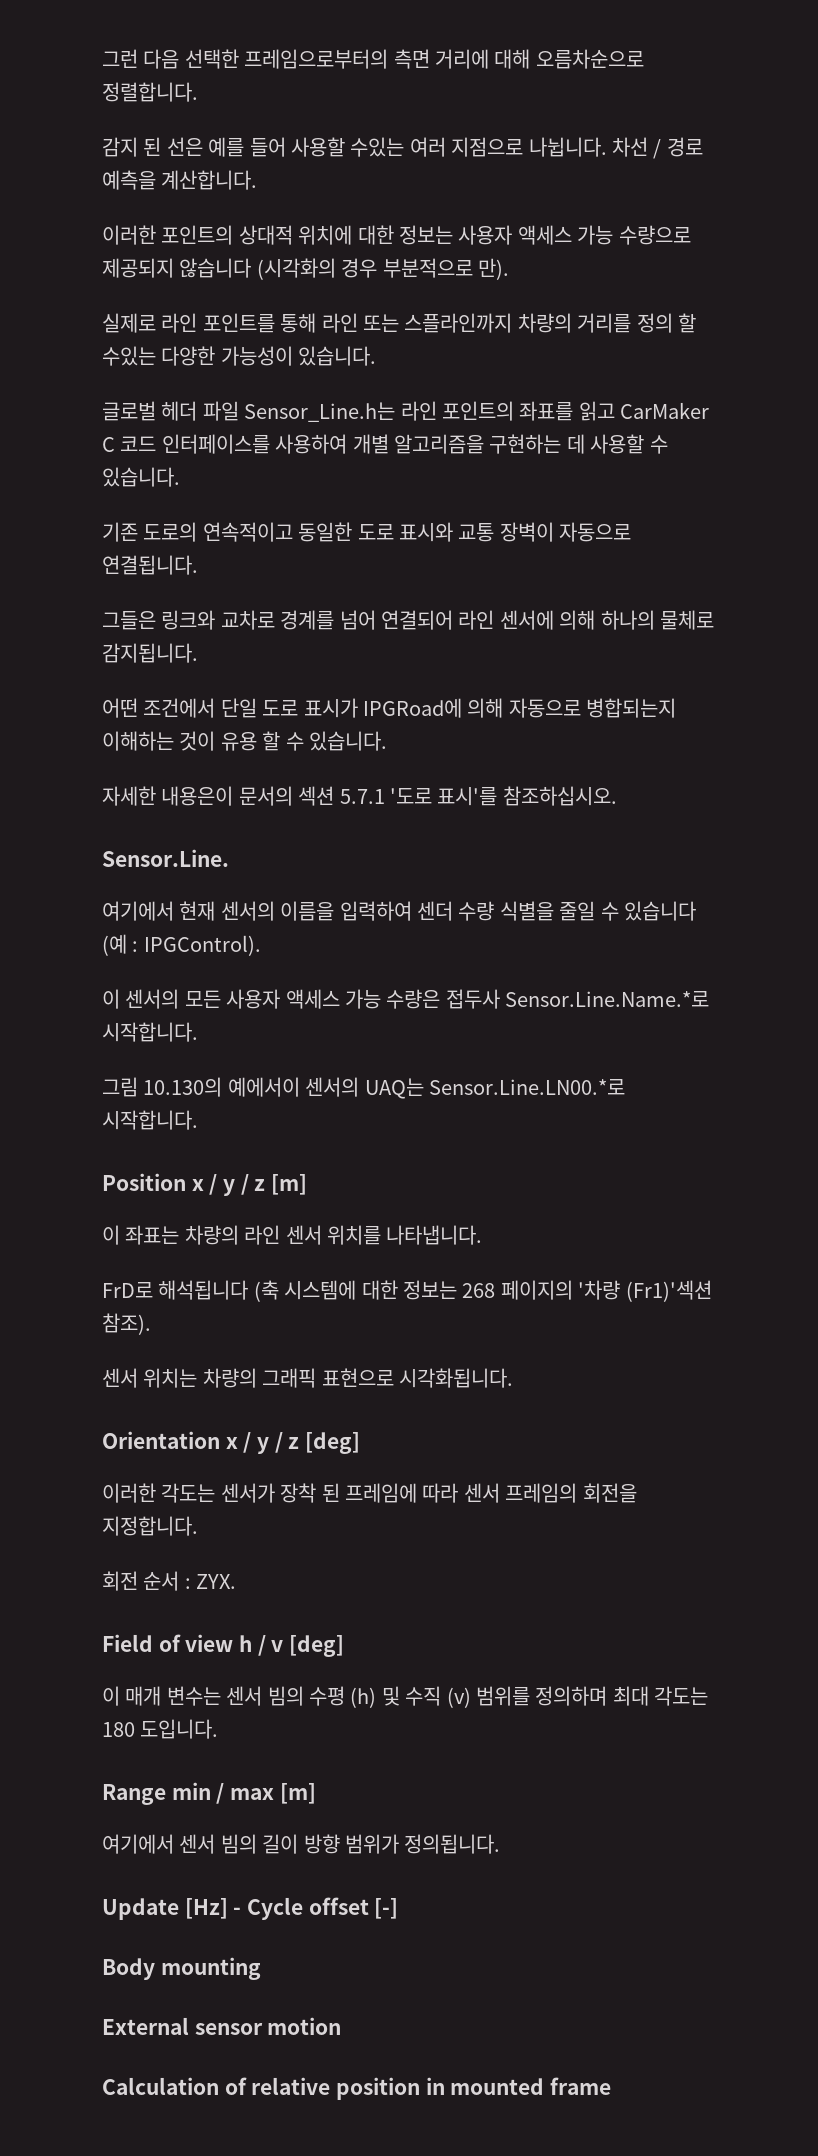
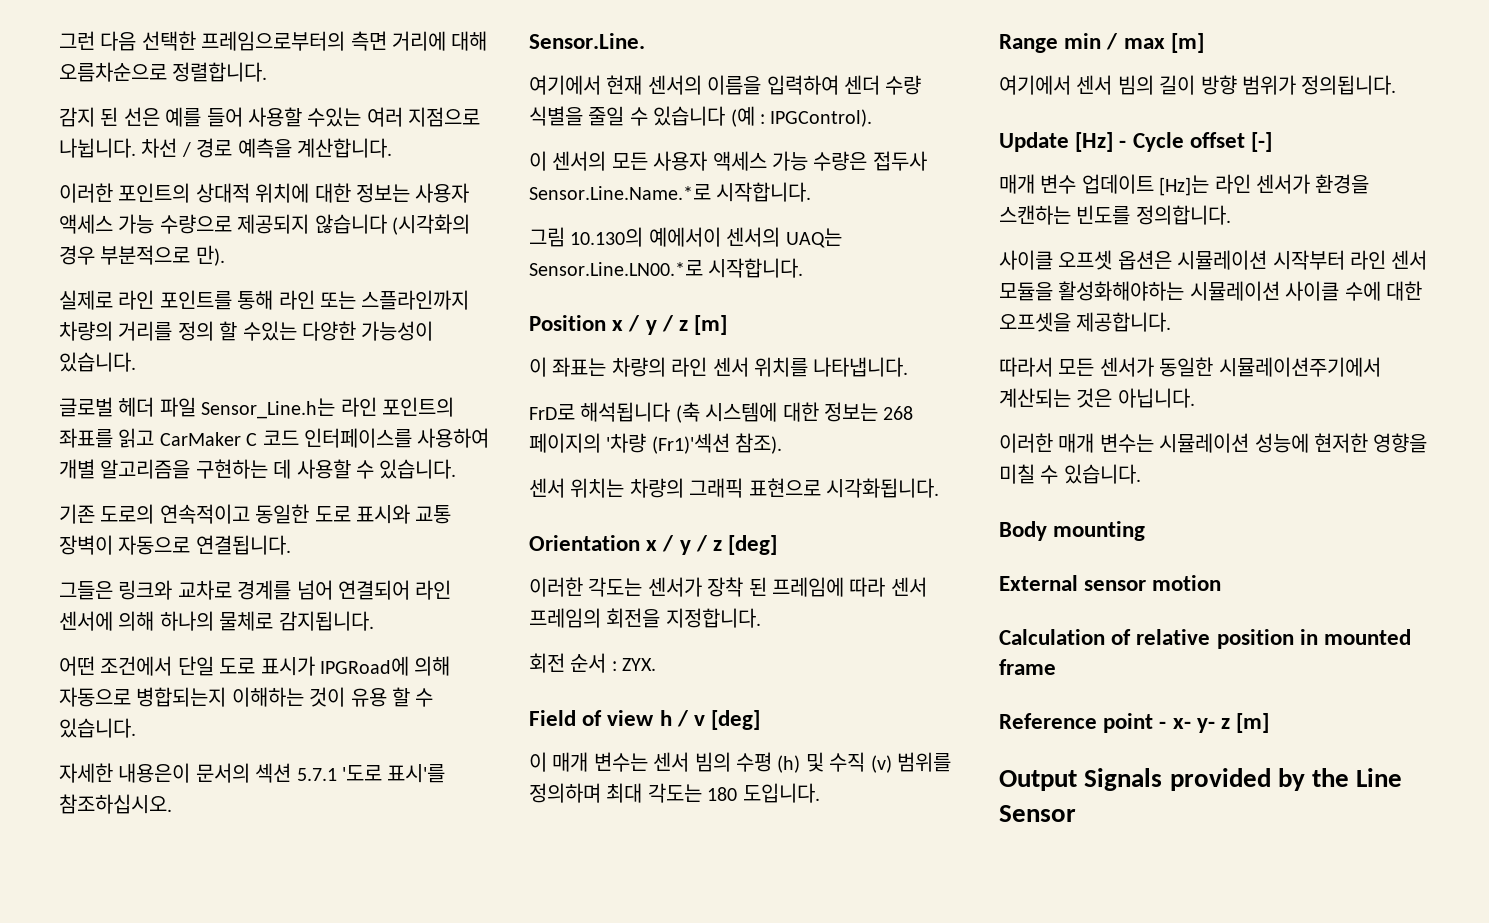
(399, 1908) none -> [999,174,1370,196] [999,205,1231,225] [999,250,1428,270] [999,281,1422,301] [999,312,1172,332] [999,357,1381,377] [999,388,1195,408] [999,433,1428,453] [999,464,1141,484] // 매개 변수 업데이트 [Hz]는 라인 센서가 환경을 스캔하는 빈도를 정의합니다. // 사이클 오프셋 옵션은 시뮬레이션 시작부터 라인 센서 모듈을 활성화해야하는 시뮬레이션 사이클 수에 대한 오프셋을 제공합니다. // 따라서 모든 센서가 동일한 시뮬레이션주기에서 계산되는 것은 아닙니다. // 이러한 매개 변수는 시뮬레이션 성능에 현저한 영향을 미칠 수 있습니다.
(612, 2086) none -> [999,713,1270,733] [999,768,1403,791] [999,805,1076,822] // Reference point - x- y- z [m] // Output Signals provided by the Line Sensor

